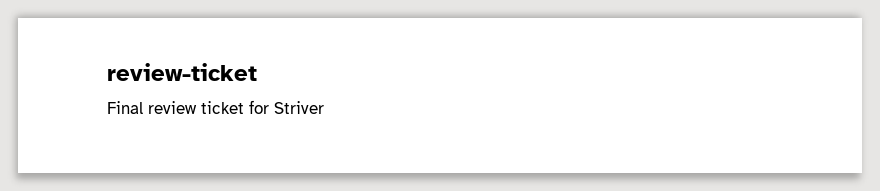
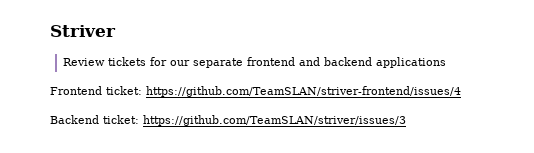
[107,63,257,81] [107,100,324,114] review-ticket // Final review ticket for Striver -> [50,25,116,37] [62,57,446,68] [50,86,461,97] [50,115,406,126] Striver // Review tickets for our separate frontend and backend applications // Frontend ticket: https://github.com/TeamSLAN/striver-frontend/issues/4 // Backend ticket: https://github.com/TeamSLAN/striver/issues/3

